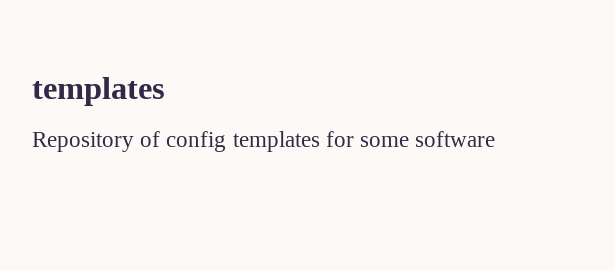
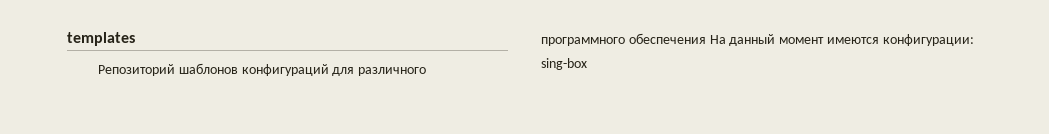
[32,131,496,152] Repository of config templates for some software -> [97,63,427,76] [541,33,974,46] [541,58,587,70] Репозиторий шаблонов конфигураций для различного программного обеспечения На данный момент имеются конфигурации: sing-box

